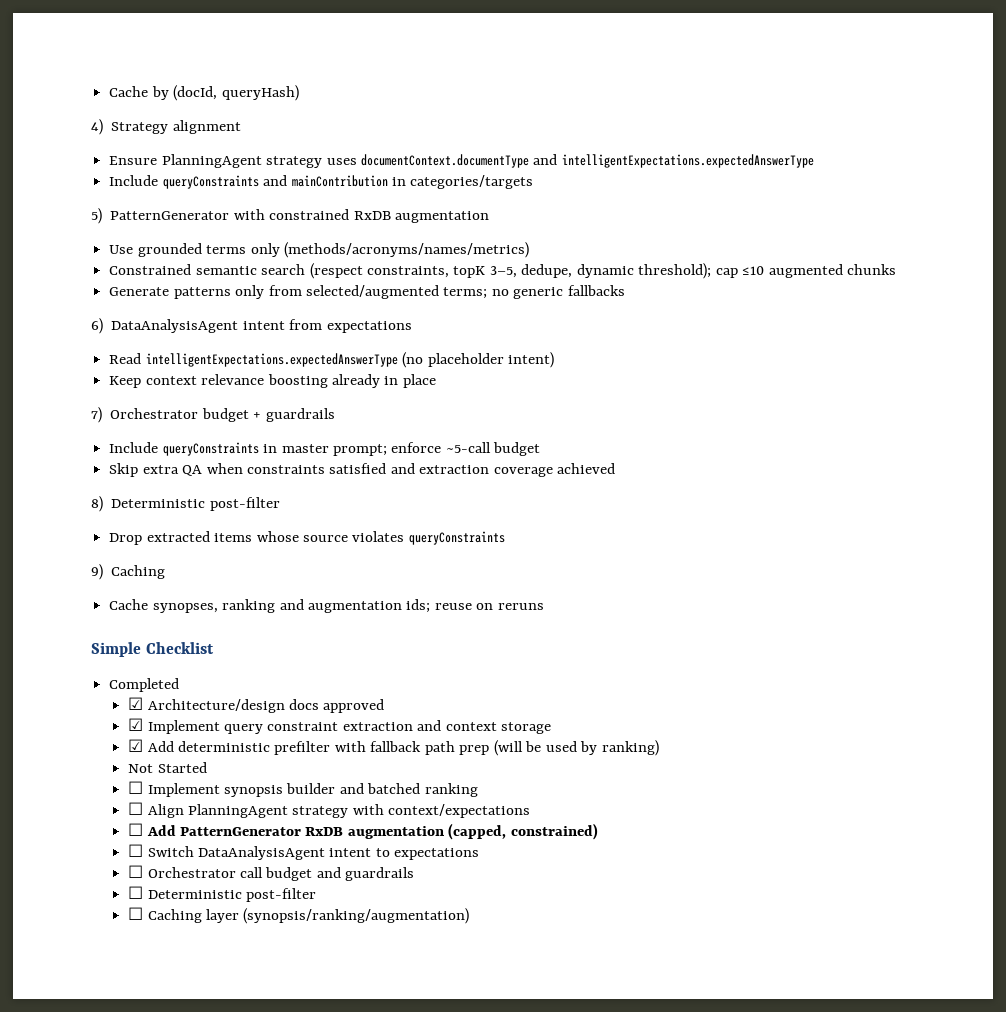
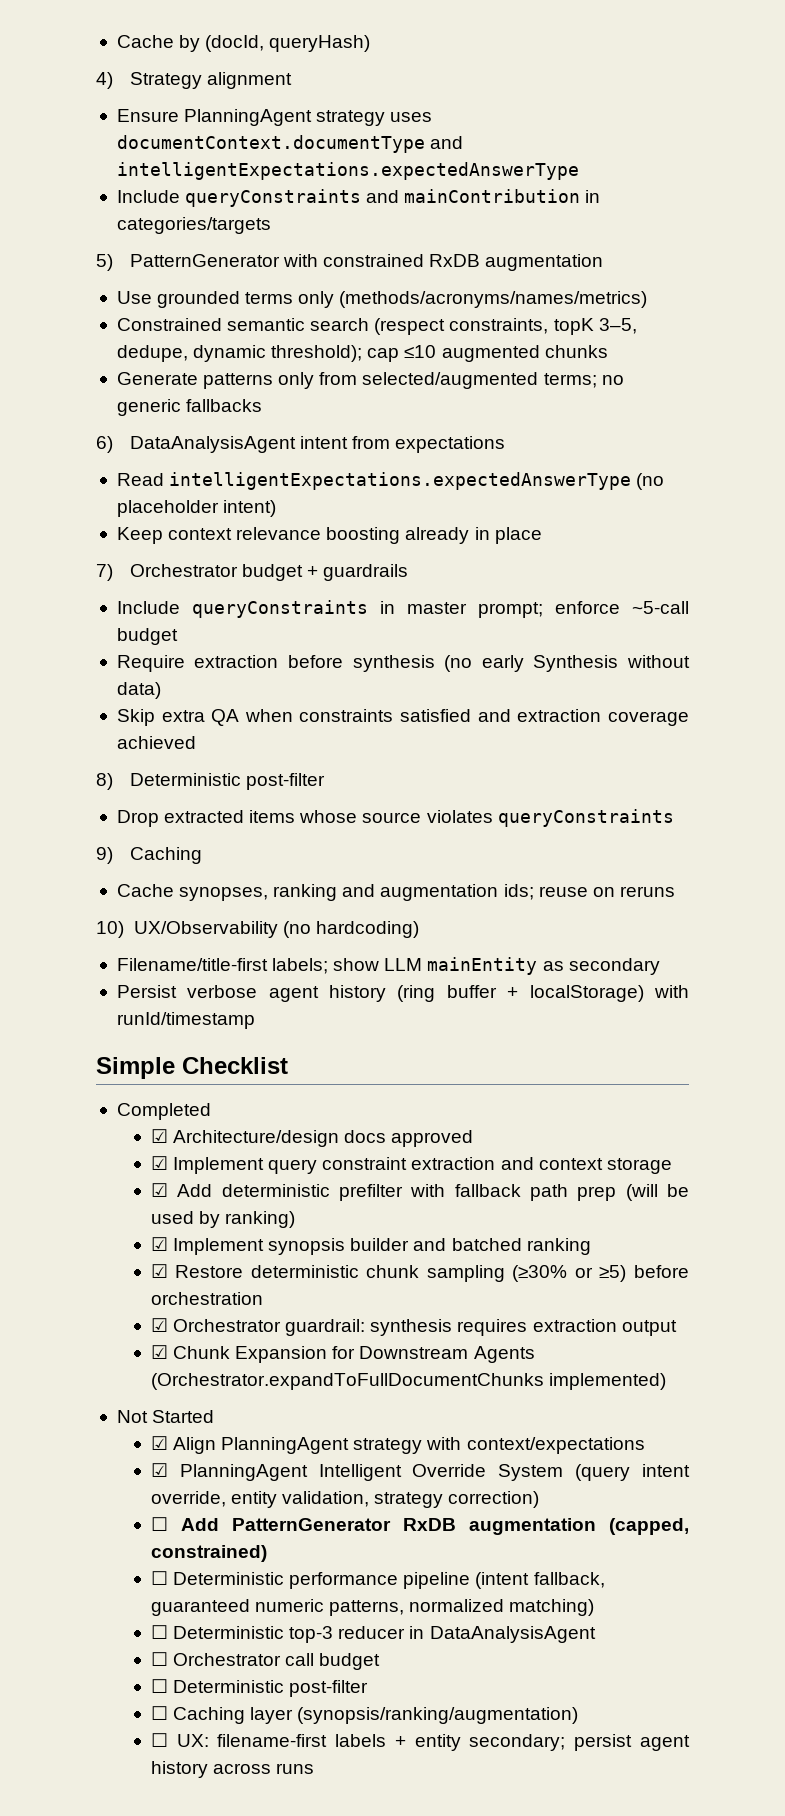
(541, 449) none -> [116,655,691,672] [116,682,161,699] // Require extraction before synthesis (no early Synthesis without data)
(544, 606) none -> [96,921,419,938] [116,957,660,975] [116,985,689,1002] [116,1012,255,1029] // 10) UX/Observability (no hardcoding) // Filename/title-first labels; show LLM mainEntity as secondary // Persist verbose agent history (ring buffer + localStorage) with runId/timestamp
[128,762,207,773] [128,781,144,794] Not Started // ☐ -> [150,1237,168,1251] ☑
[128,802,144,815] ☐ -> [150,1264,690,1282] [150,1292,263,1305] [150,1318,677,1336] [150,1345,535,1363] [150,1373,666,1390] [116,1410,215,1423] [150,1436,168,1450] ☑ Restore deterministic chunk sampling (≥30% or ≥5) before orchestration // ☑ Orchestrator guardrail: synthesis requires extraction output // ☑ Chunk Expansion for Downstream Agents (Orchestrator.expandToFullDocumentChunks implemented) // Not Started // ☑
(531, 811) none -> [150,1463,690,1481] [150,1491,540,1508] // ☑ PlanningAgent Intelligent Override System (query intent override, entity validation, strategy correction)
[147,846,480,860] Switch DataAnalysisAgent intent to expectations -> [172,1572,605,1589] [150,1599,595,1616] [150,1625,596,1643] Deterministic performance pipeline (intent fallback, guaranteed numeric patterns, normalized matching) // ☐ Deterministic top-3 reducer in DataAnalysisAgent
[316,867,415,881] and guardrails -> (381, 1661) none
(470, 916) none -> [150,1733,690,1751] [150,1761,315,1778] // ☐ UX: filename-first labels + entity secondary; persist agent history across runs

